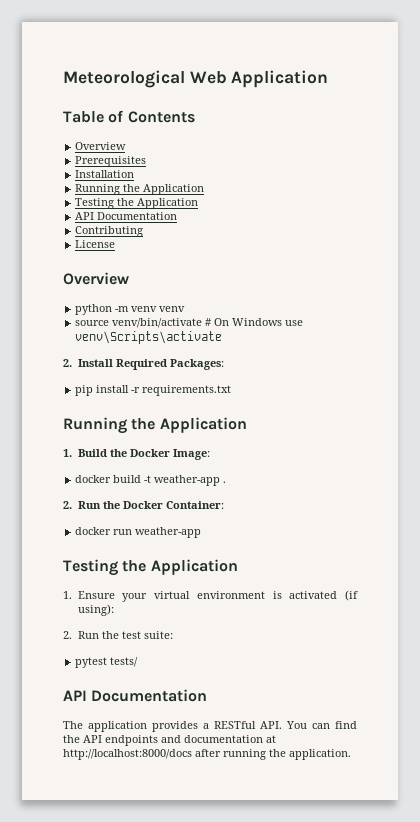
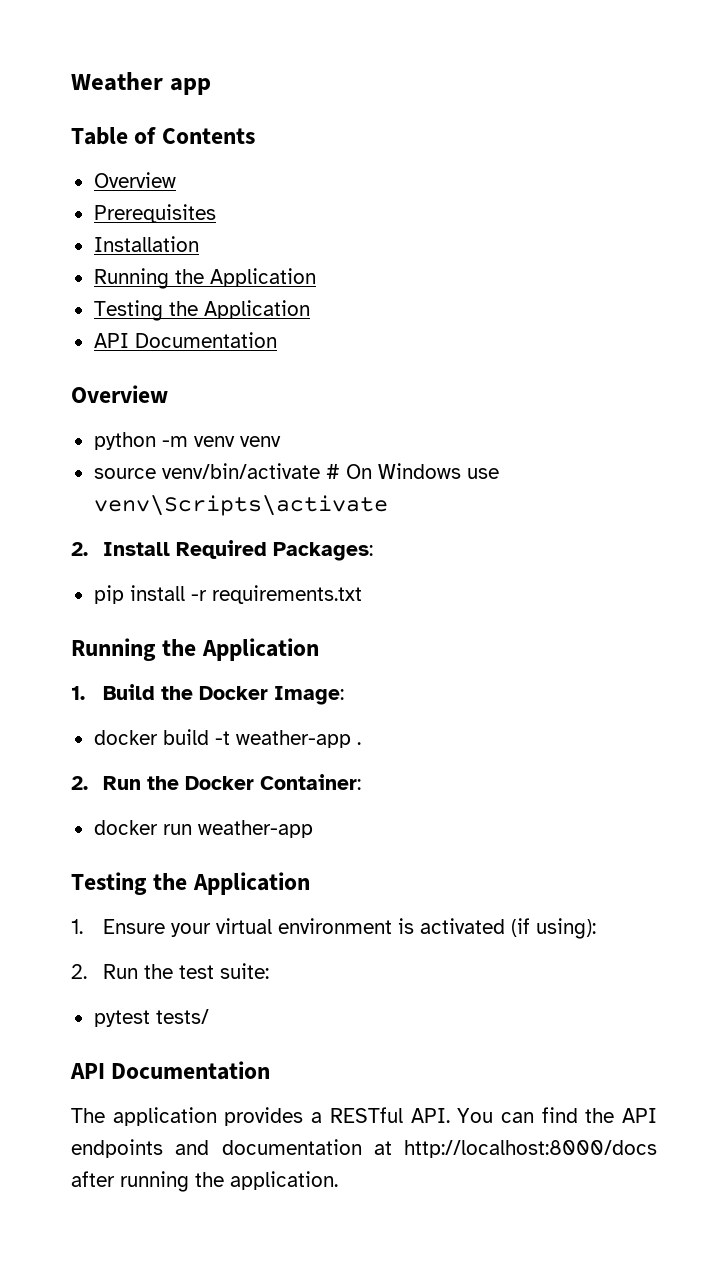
[63,70,329,88] Meteorological Web Application -> [71,72,211,95] Weather app
[75,226,144,237] [75,240,116,248] // Contributing // License -> (277, 340) none

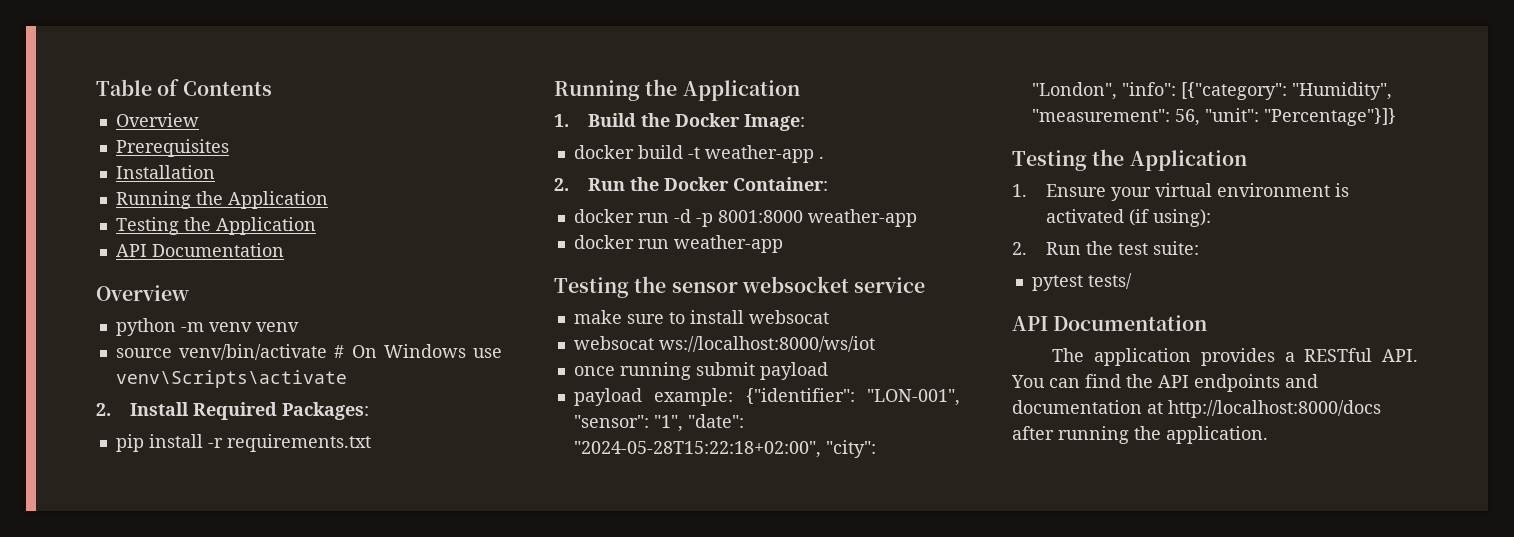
[71,72,211,95] Weather app // -> (96, 87) none
[197,820,313,838] weather-app -> [673,209,917,227] [573,235,783,253] [554,276,926,298] [573,310,829,324] [573,336,875,352] [573,362,828,380] [573,388,960,406] [573,414,744,432] [573,440,876,458] [1031,82,1392,100] [1031,108,1396,126] -d -p 8001:8000 weather-app // docker run weather-app // Testing the sensor websocket service // make sure to install websocat // websocat ws://localhost:8000/ws/iot // once running submit payload // payload example: {"identifier": "LON-001", "sensor": "1", "date": "2024-05-28T15:22:18+02:00", "city": "London", "info": [{"category": "Humidity", "measurement": 56, "unit": "Percentage"}]}

